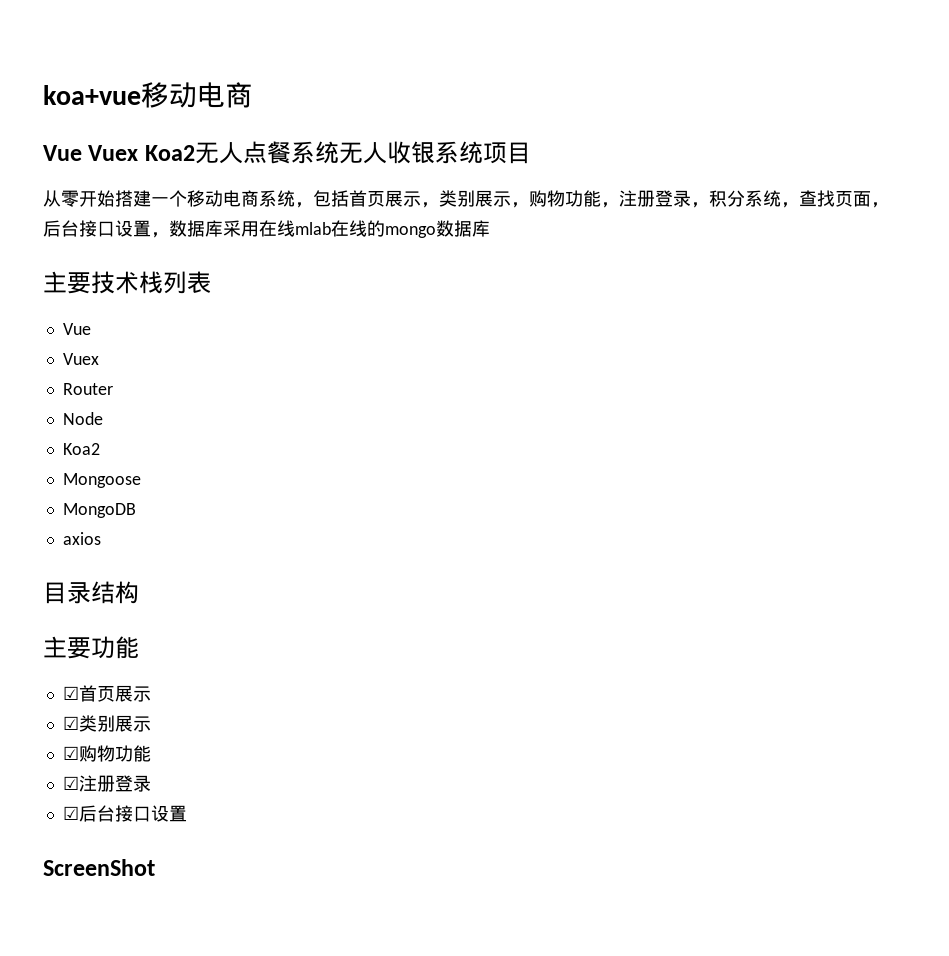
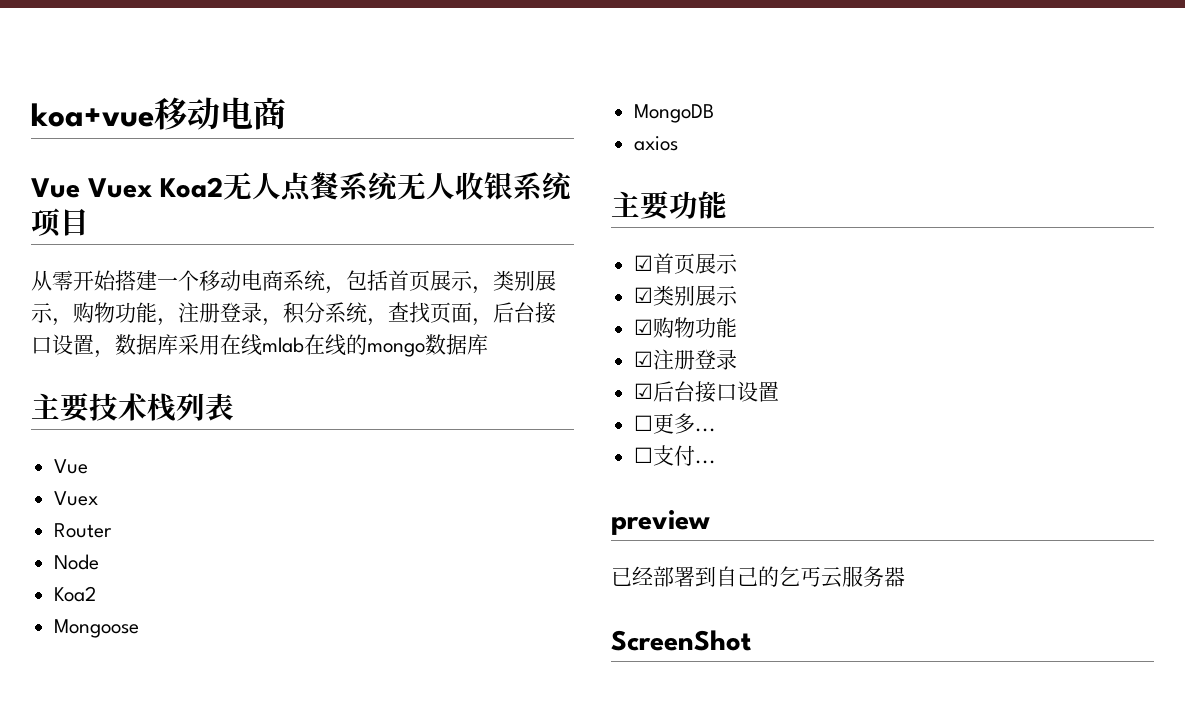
[43,581,139,604] // 目录结构 -> (679, 143) none
(187, 813) none -> [634,413,717,434] [634,445,717,466] [611,510,710,535] [611,566,905,588] // ☐更多... // ☐支付... // preview // 已经部署到自己的乞丐云服务器

